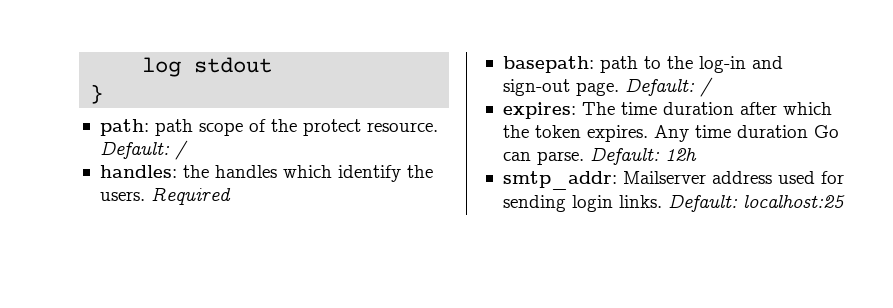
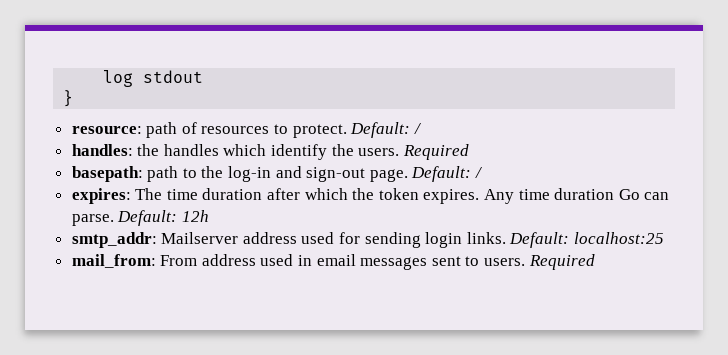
[99,119,438,136] path: path scope of the protect resource. -> [71,122,347,138] resource: path of resources to protect.
(845, 201) none -> [71,254,595,270] // mail_from: From address used in email messages sent to users. Required

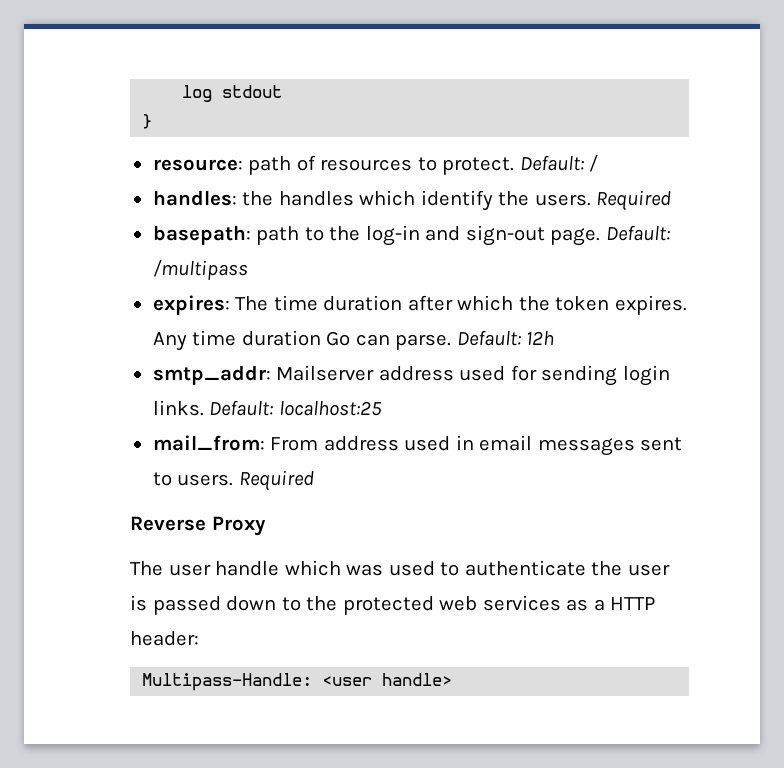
[475,167,484,178] / -> [152,260,248,280] /multipass
(595, 262) none -> [130,516,266,536] [130,560,670,576] [130,595,656,615] [130,631,199,646] [142,673,453,691] // Reverse Proxy // The user handle which was used to authenticate the user is passed down to the protected web services as a HTTP header: // Multipass-Handle: <user handle>

